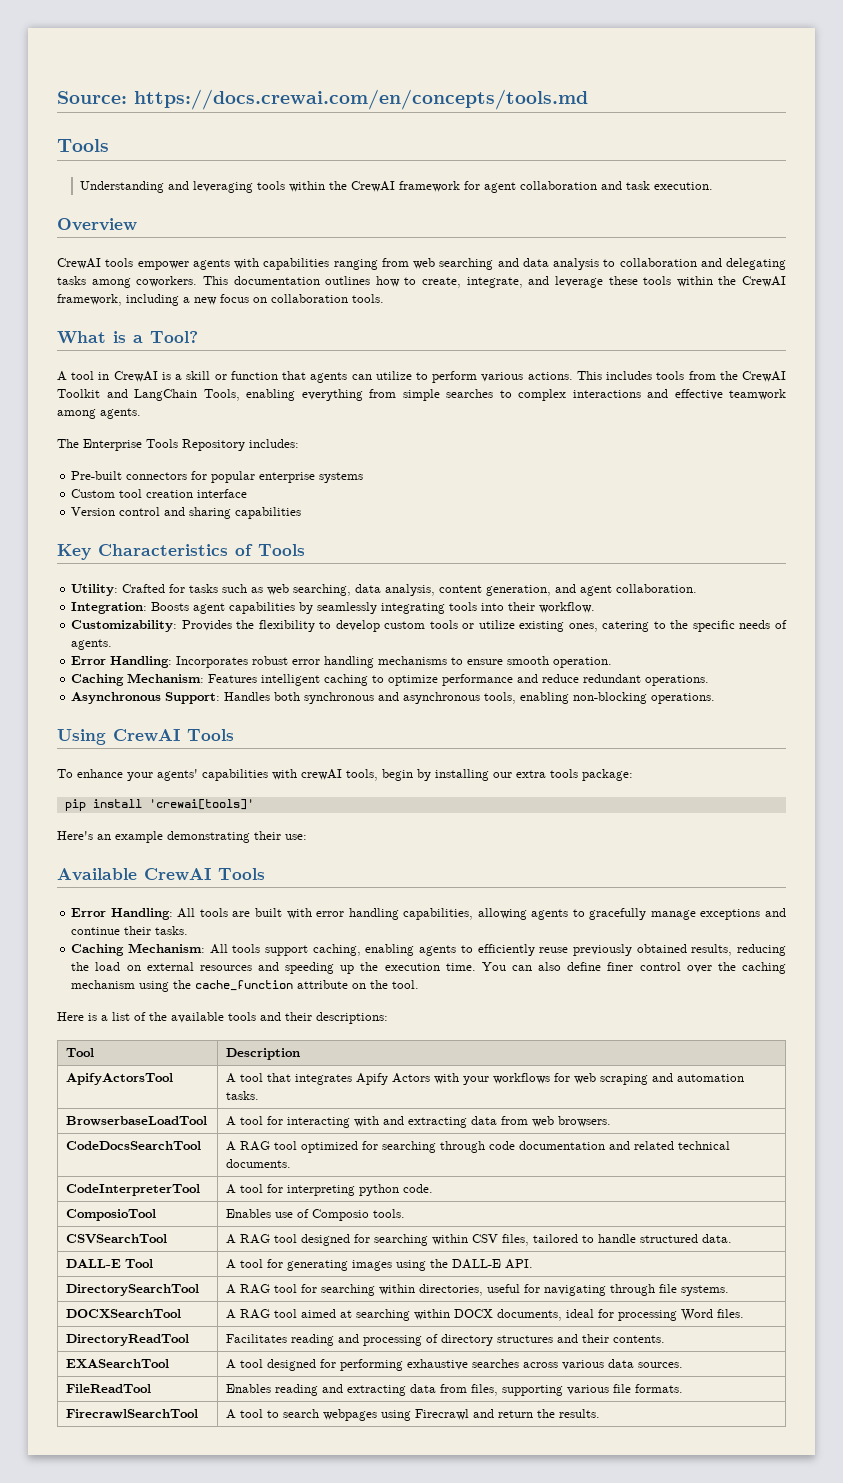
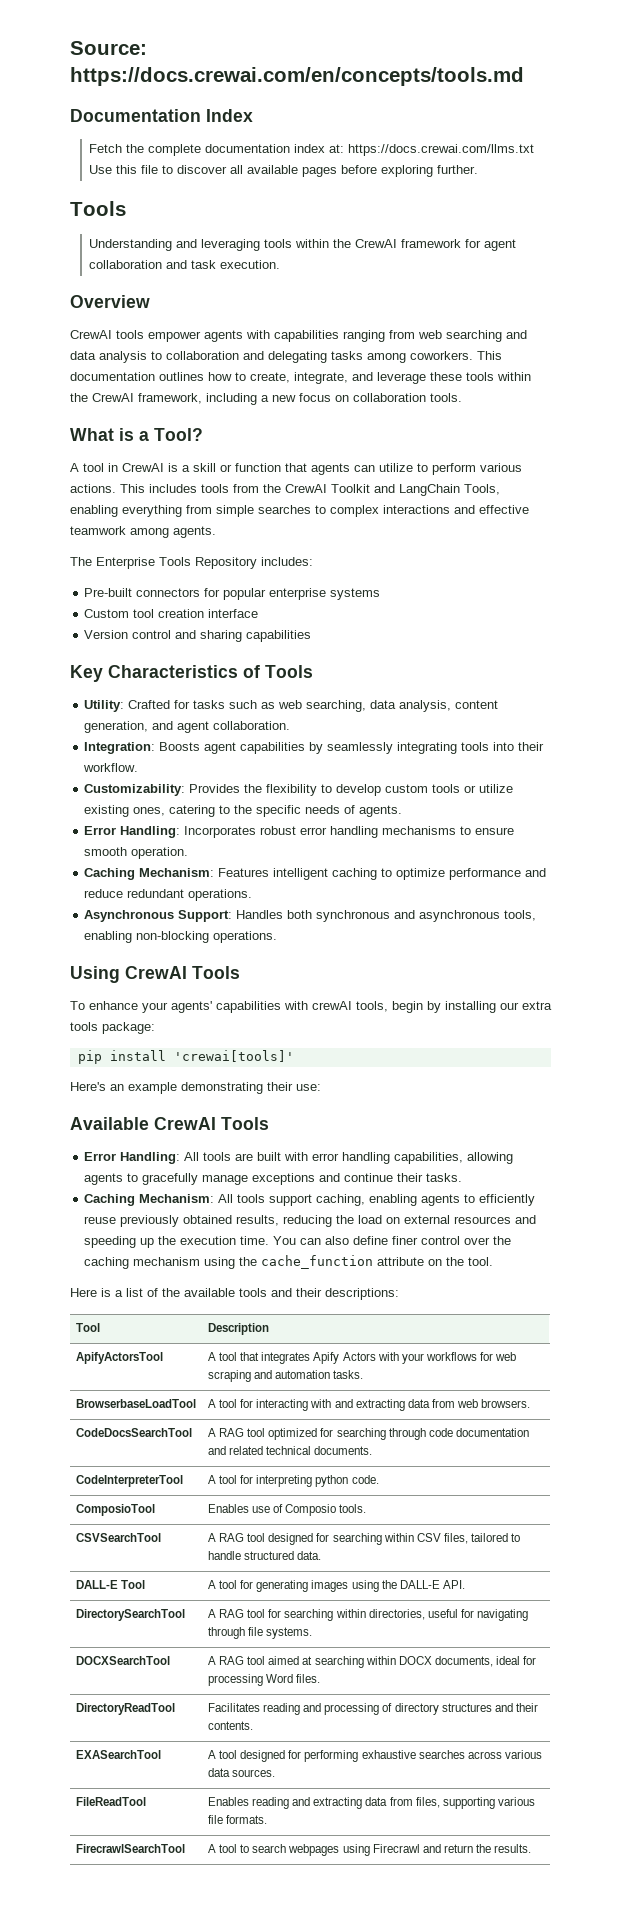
(588, 99) none -> [70,109,253,122] [89,144,535,156] [89,165,479,177] // Documentation Index // Fetch the complete documentation index at: https://docs.crewai.com/llms.txt Use this file to discover all available pages before exploring further.

